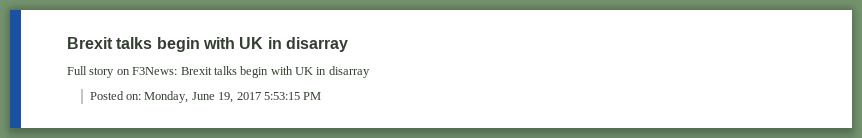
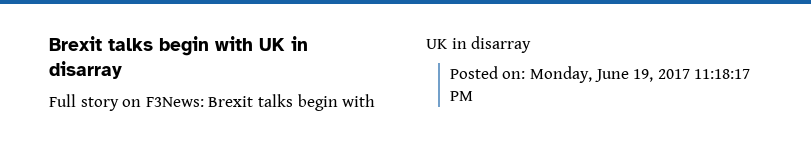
[263,92,300,100] 5:53:15 -> [694,69,751,79] 11:18:17

